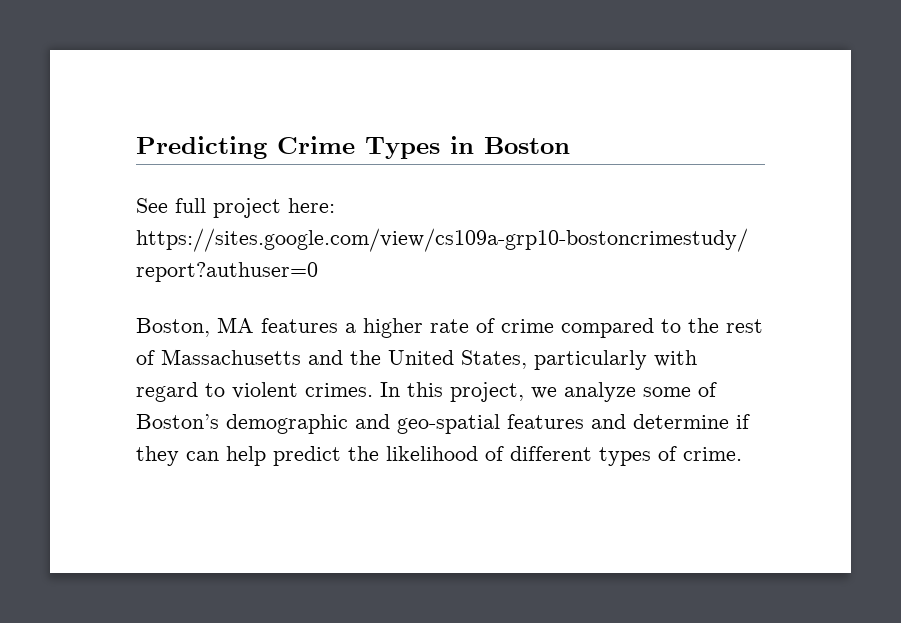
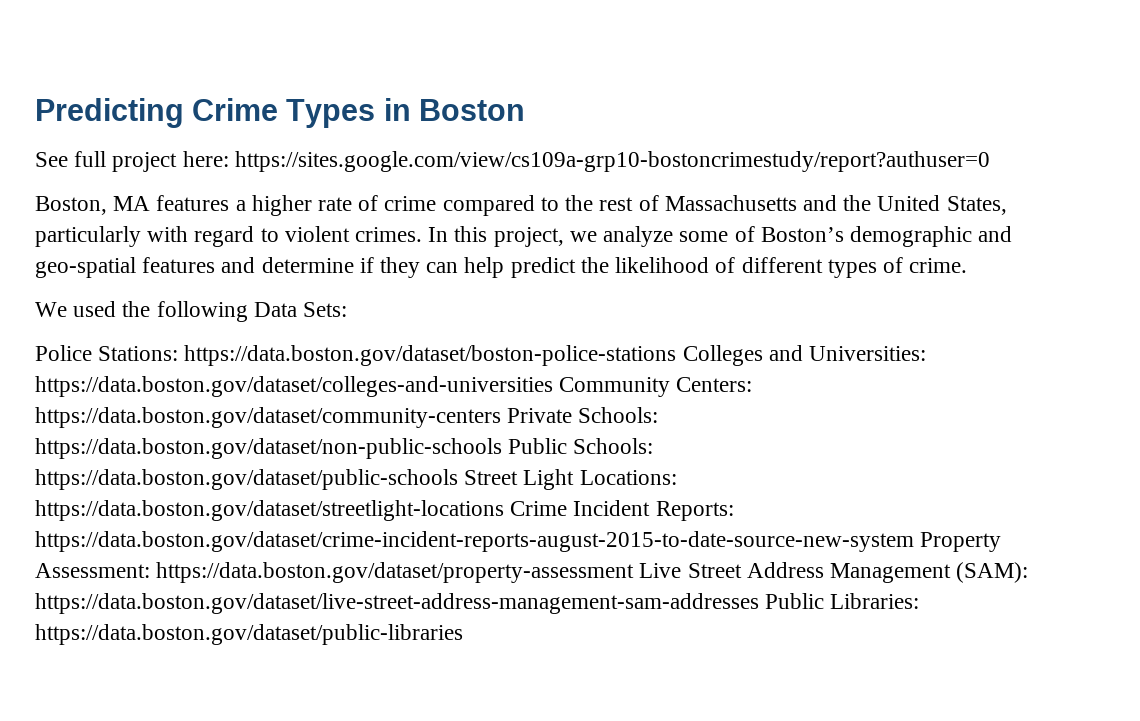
(742, 454) none -> [35,301,348,322] [35,345,927,366] [35,376,753,397] [35,407,659,428] [35,438,654,459] [35,469,677,490] [35,500,734,521] [35,531,1002,552] [35,562,1029,583] [35,593,920,614] [35,624,463,645] // We used the following Data Sets: // Police Stations: https://data.boston.gov/dataset/boston-police-stations Colleges and Universities: https://data.boston.gov/dataset/colleges-and-universities Community Centers: https://data.boston.gov/dataset/community-centers Private Schools: https://data.boston.gov/dataset/non-public-schools Public Schools: https://data.boston.gov/dataset/public-schools Street Light Locations: https://data.boston.gov/dataset/streetlight-locations Crime Incident Reports: https://data.boston.gov/dataset/crime-incident-reports-august-2015-to-date-source-new-system Property Assessment: https://data.boston.gov/dataset/property-assessment Live Street Address Management (SAM): https://data.boston.gov/dataset/live-street-address-management-sam-addresses Public Libraries: https://data.boston.gov/dataset/public-libraries

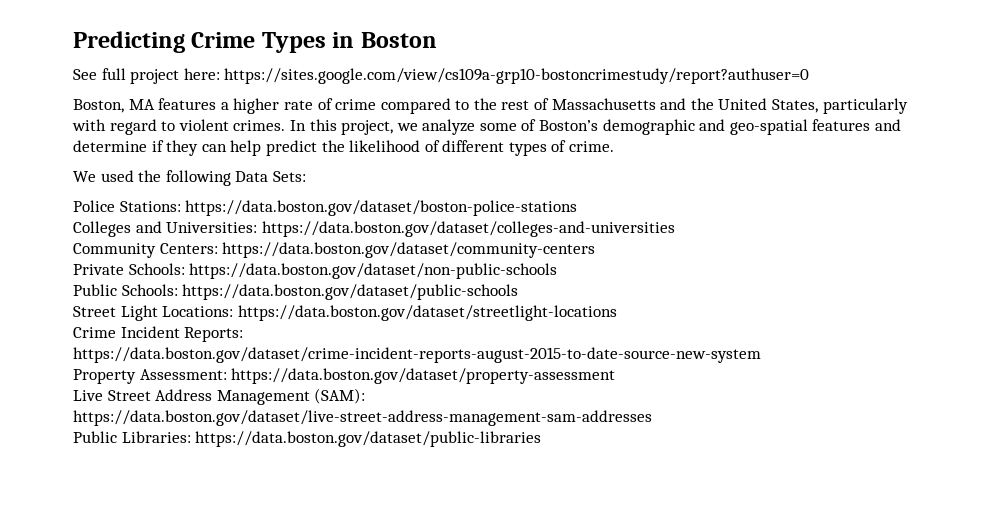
(677, 355) none -> (578, 208) //
(553, 386) none -> (675, 229) //
(501, 417) none -> (596, 250) //
(502, 448) none -> (558, 271) //
(458, 479) none -> (519, 292) //
(504, 510) none -> (617, 313) //
(914, 541) none -> (761, 355) //
(635, 572) none -> (616, 376) //
(759, 603) none -> (652, 418) //

